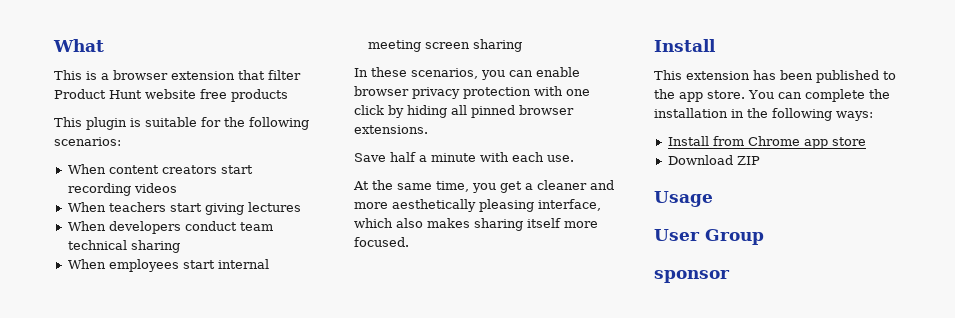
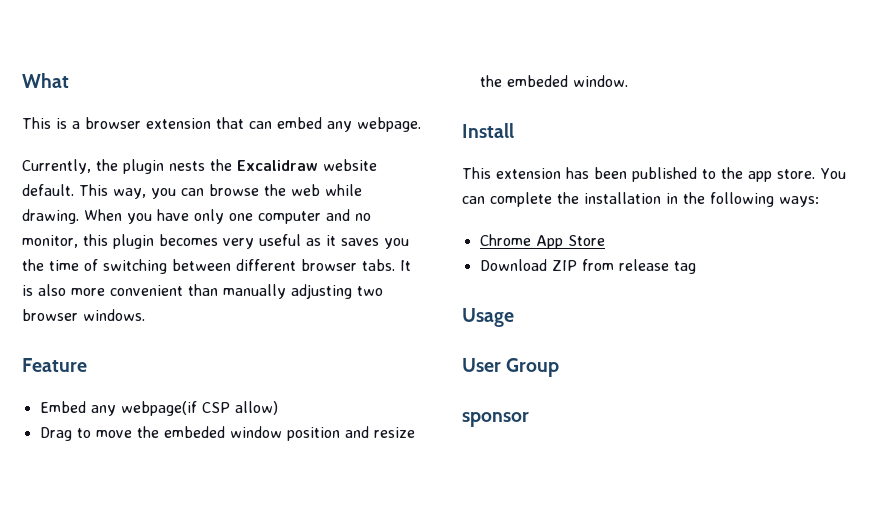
[268,70,301,80] [54,89,288,102] [54,117,309,130] [54,137,121,146] [67,164,253,174] [67,183,177,196] [67,202,301,215] [67,221,273,234] [67,240,180,253] [67,259,269,272] [367,39,522,52] [354,67,580,80] [354,86,590,99] [354,105,574,118] [354,125,428,134] [354,152,574,162] [353,180,614,193] [354,199,601,212] [354,218,598,231] [354,237,409,247] filter Product Hunt website free products // This plugin is suitable for the following scenarios: // When content creators start recording videos // When teachers start giving lectures // When developers conduct team technical sharing // When employees start internal meeting screen sharing // In these scenarios, you can enable browser privacy protection with one click by hiding all pinned browser extensions. // Save half a minute with each use. // At the same time, you get a cleaner and more aesthetically pleasing interface, which also makes sharing itself more focused. -> [249,117,421,132] [22,159,377,174] [22,184,362,199] [22,209,371,224] [22,234,409,249] [22,259,411,274] [22,284,383,299] [22,309,145,321] [22,358,87,372] [39,401,278,416] [39,426,415,441] [479,75,628,87] can embed any webpage. // Currently, the plugin nests the Excalidraw website default. This way, you can browse the web while drawing. When you have only one computer and no monitor, this plugin becomes very useful as it saves you the time of switching between different browser tabs. It is also more convenient than manually adjusting two browser windows. // Feature // Embed any webpage(if CSP allow) // Drag to move the embeded window position and resize the embeded window.
[667,136,866,149] Install from Chrome app store -> [479,234,605,249] Chrome App Store
(760, 160) none -> [581,259,696,274] from release tag

